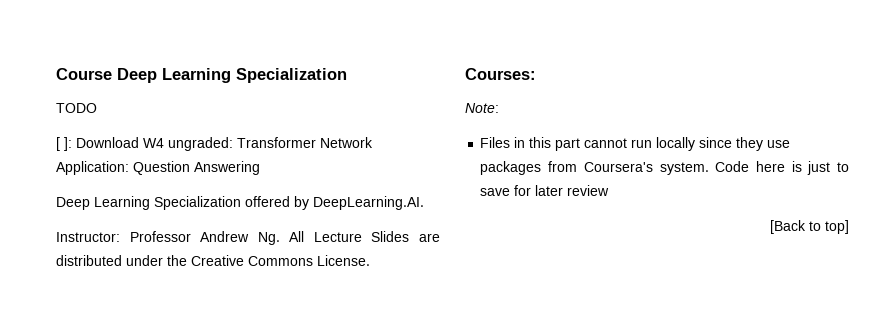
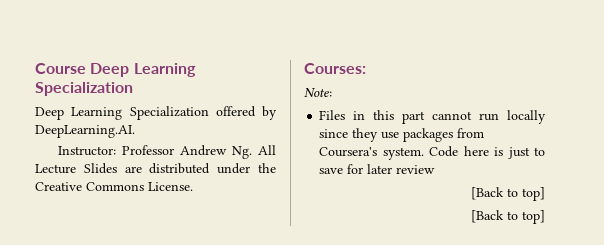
[56,103,97,113] [56,137,373,151] [56,161,260,175] // TODO // [ ]: Download W4 ungraded: Transformer Network Application: Question Answering -> (133, 89) none
(849, 227) none -> [471,210,545,224] // [Back to top]

